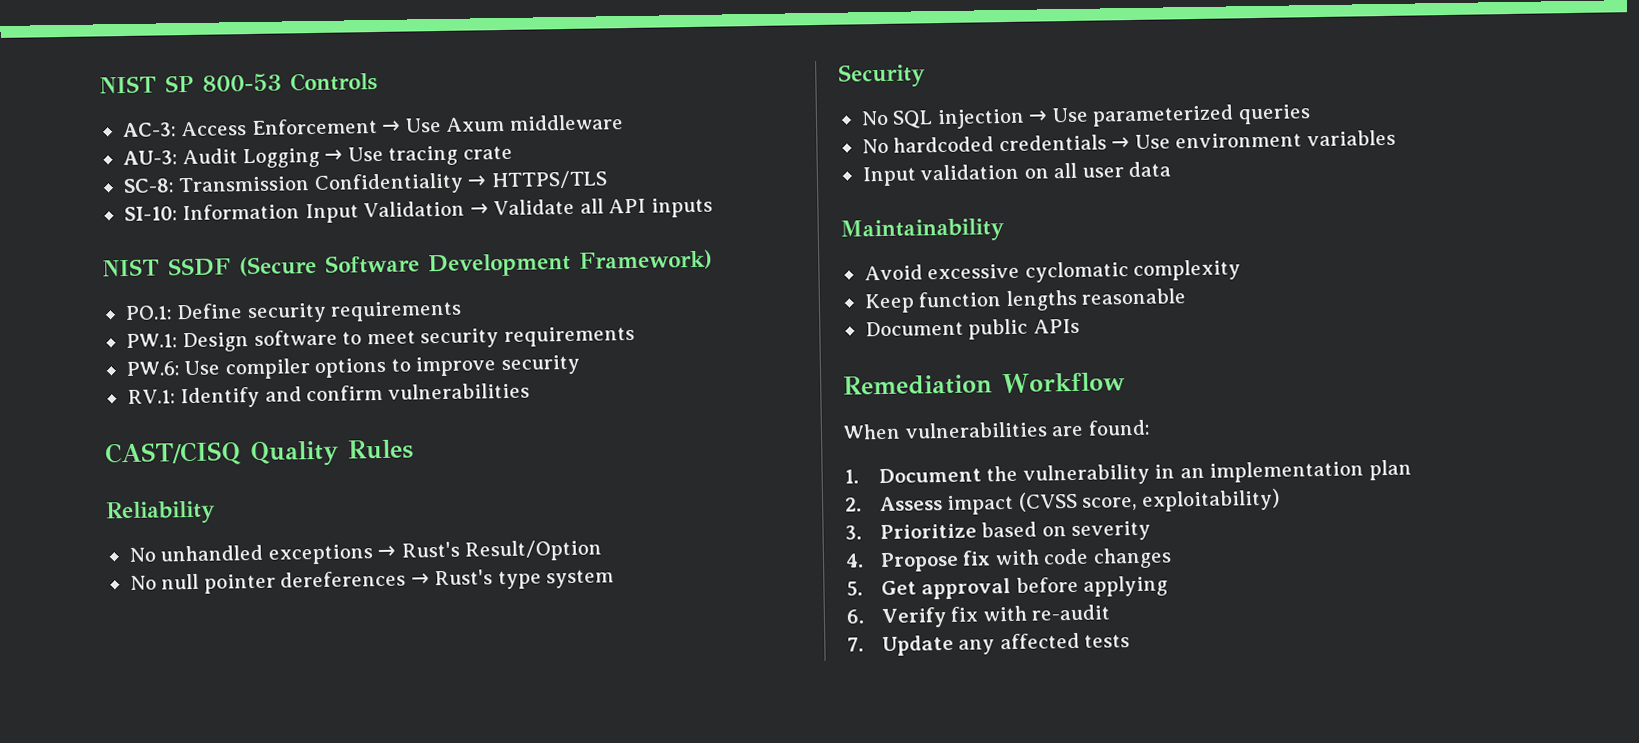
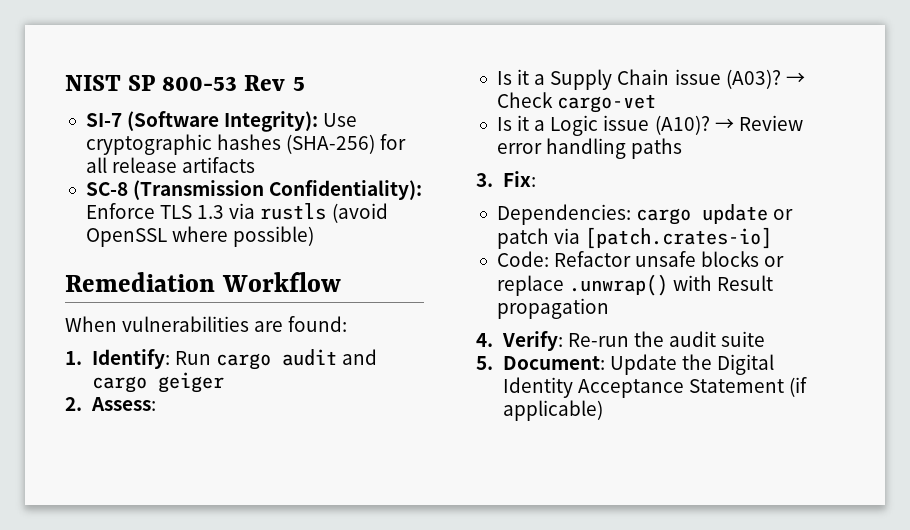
[290,71,378,92] [121,114,624,138] [122,145,513,169] [122,170,608,196] [123,197,713,224] [102,249,713,278] [124,300,463,324] [125,325,635,353] [125,354,581,380] [126,382,530,409] [105,439,414,468] [105,500,216,525] [128,539,603,565] [129,569,615,594] [838,63,926,88] [860,104,1311,130] [861,129,1396,154] [861,161,1172,187] [840,218,1005,243] [863,259,1242,283] [863,288,1187,314] [864,318,1080,340] Controls // AC-3: Access Enforcement → Use Axum middleware // AU-3: Audit Logging → Use tracing crate // SC-8: Transmission Confidentiality → HTTPS/TLS // SI-10: Information Input Validation → Validate all API inputs // NIST SSDF (Secure Software Development Framework) // PO.1: Define security requirements // PW.1: Design software to meet security requirements // PW.6: Use compiler options to improve security // RV.1: Identify and confirm vulnerabilities // CAST/CISQ Quality Rules // Reliability // No unhandled exceptions → Rust's Result/Option // No null pointer dereferences → Rust's type system // Security // No SQL injection → Use parameterized queries // No hardcoded credentials → Use environment variables // Input validation on all user data // Maintainability // Avoid excessive cyclomatic complexity // Keep function lengths reasonable // Document public APIs -> [244,75,305,91] [85,111,358,132] [85,134,407,155] [85,157,256,173] [85,180,423,200] [85,203,388,223] [85,226,315,247] Rev 5 // SI-7 (Software Integrity): Use cryptographic hashes (SHA-256) for all release artifacts // SC-8 (Transmission Confidentiality): Enforce TLS 1.3 via rustls (avoid OpenSSL where possible)
[878,459,1412,486] [845,488,1280,515] [845,520,1152,542] [845,547,1172,573] [846,575,1169,600] [846,604,1111,629] [847,632,1131,657] Document the vulnerability in an implementation plan // 2. Assess impact (CVSS score, exploitability) // 3. Prioritize based on severity // 4. Propose fix with code changes // 5. Get approval before applying // 6. Verify fix with re-audit // 7. Update any affected tests -> [91,349,377,370] [91,372,224,393] [65,397,156,411] [496,69,805,90] [496,92,657,113] [496,115,803,136] [496,138,683,159] [476,171,536,187] [496,204,794,225] [496,227,773,249] [496,251,785,267] [496,274,774,296] [496,298,609,319] [476,331,766,351] [476,354,774,375] [502,377,807,398] [502,400,603,421] Identify: Run cargo audit and cargo geiger // 2. Assess: // Is it a Supply Chain issue (A03)? → Check cargo-vet // Is it a Logic issue (A10)? → Review error handling paths // 3. Fix: // Dependencies: cargo update or patch via [patch.crates-io] // Code: Refactor unsafe blocks or replace .unwrap() with Result propagation // 4. Verify: Re-run the audit suite // 5. Document: Update the Digital Identity Acceptance Statement (if applicable)

